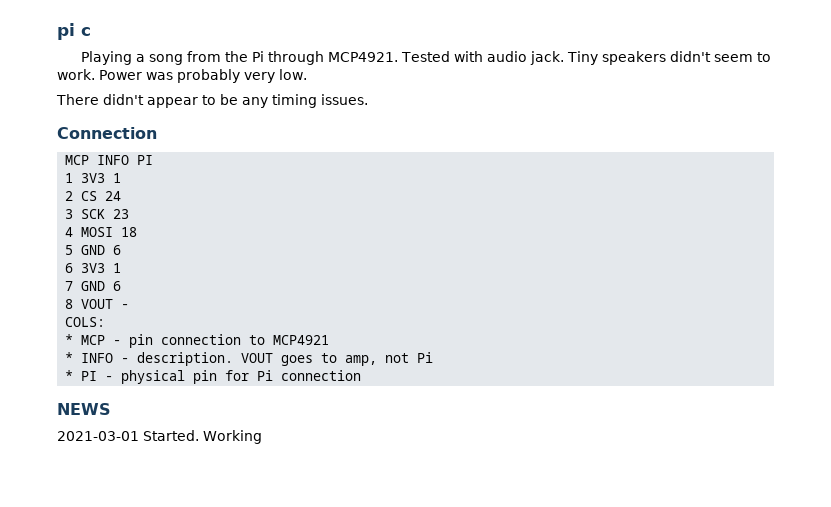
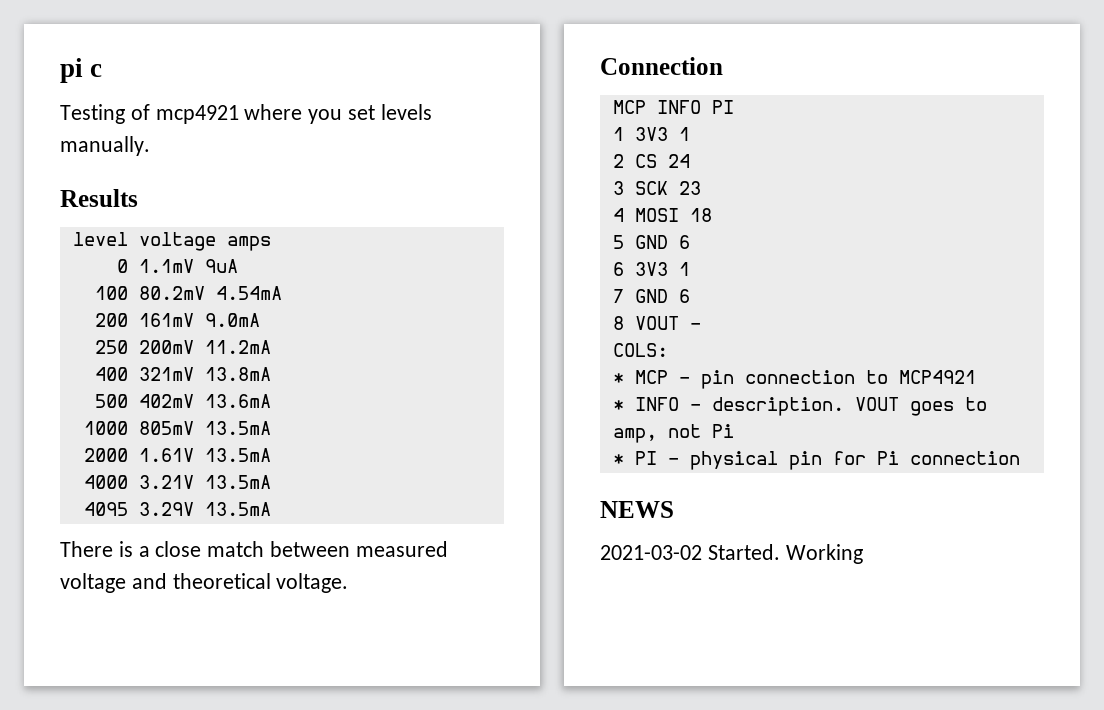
[80,51,771,65] [57,69,307,83] [56,94,368,108] Playing a song from the Pi through MCP4921. Tested with audio jack. Tiny speakers didn't seem to work. Power was probably very low. // There didn't appear to be any timing issues. -> [60,104,432,124] [60,136,150,156] [60,189,138,207] [72,232,271,251] [116,259,238,273] [94,286,282,300] [94,313,260,327] [94,340,271,354] [94,367,271,381] [94,394,271,408] [83,421,271,435] [83,448,271,462] [83,475,271,489] [83,502,271,516] [60,541,448,557] [60,573,349,593] Testing of mcp4921 where you set levels manually. // Results // level voltage amps // 0 1.1mV 9uA // 100 80.2mV 4.54mA // 200 161mV 9.0mA // 250 200mV 11.2mA // 400 321mV 13.8mA // 500 402mV 13.6mA // 1000 805mV 13.5mA // 2000 1.61V 13.5mA // 4000 3.21V 13.5mA // 4095 3.29V 13.5mA // There is a close match between measured voltage and theoretical voltage.
[57,431,139,441] 2021-03-01 -> [600,545,702,560] 2021-03-02

